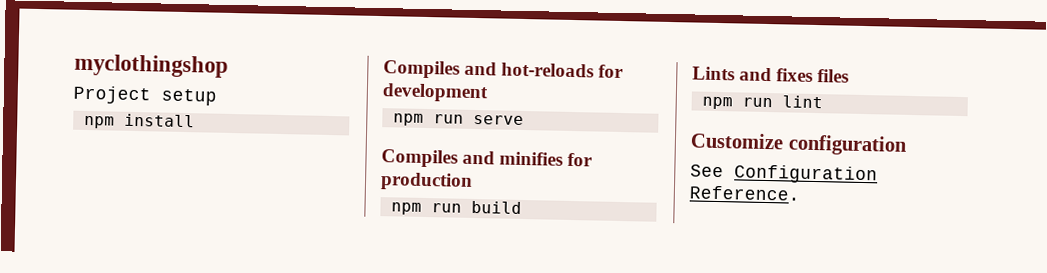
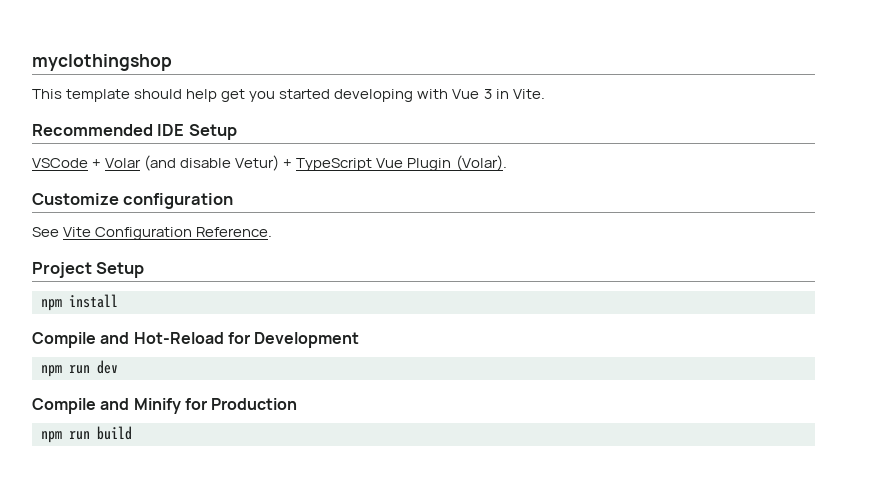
[73,85,217,106] [83,113,195,129] [383,60,625,79] [382,83,489,103] [392,113,524,126] [381,149,594,168] [380,172,473,191] [390,200,522,215] [692,66,850,83] [701,95,823,110] Project setup // npm install // Compiles and hot-reloads for development // npm run serve // Compiles and minifies for production // npm run build // Lints and fixes files // npm run lint -> [32,89,545,102] [32,124,237,140] [32,155,507,171] This template should help get you started developing with Vue 3 in Vite. // Recommended IDE Setup // VSCode + Volar (and disable Vetur) + TypeScript Vue Plugin (Volar).
(724, 171) none -> [63,227,92,237] Vite
(801, 193) none -> [32,262,145,278] [41,294,118,311] [32,332,360,348] [41,360,118,377] [32,398,298,414] [41,426,132,443] // Project Setup // npm install // Compile and Hot-Reload for Development // npm run dev // Compile and Minify for Production // npm run build

